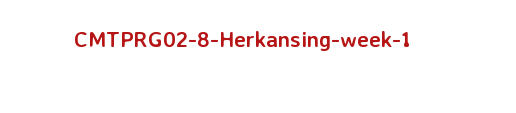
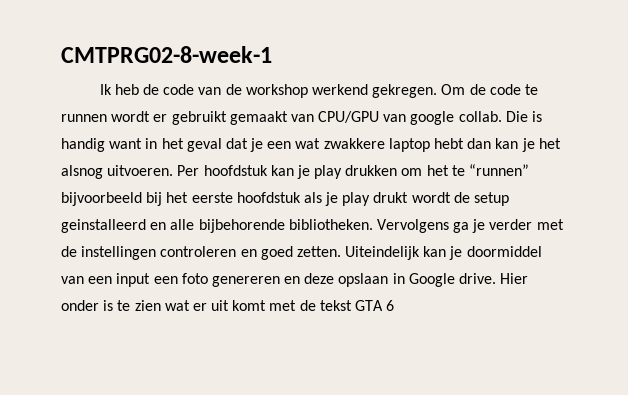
[74,31,411,51] CMTPRG02-8-Herkansing-week-1 -> [61,46,272,63] [99,84,538,98] [61,111,543,125] [61,138,561,152] [61,164,530,179] [61,192,510,206] [61,219,564,233] [61,246,542,260] [61,273,529,287] [61,300,395,311] CMTPRG02-8-week-1 // Ik heb de code van de workshop werkend gekregen. Om de code te runnen wordt er gebruikt gemaakt van CPU/GPU van google collab. Die is handig want in het geval dat je een wat zwakkere laptop hebt dan kan je het alsnog uitvoeren. Per hoofdstuk kan je play drukken om het te “runnen” bijvoorbeeld bij het eerste hoofdstuk als je play drukt wordt de setup geinstalleerd en alle bijbehorende bibliotheken. Vervolgens ga je verder met de instellingen controleren en goed zetten. Uiteindelijk kan je doormiddel van een input een foto genereren en deze opslaan in Google drive. Hier onder is te zien wat er uit komt met de tekst GTA 6

